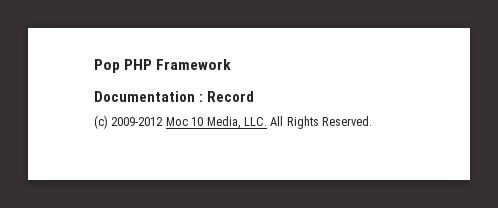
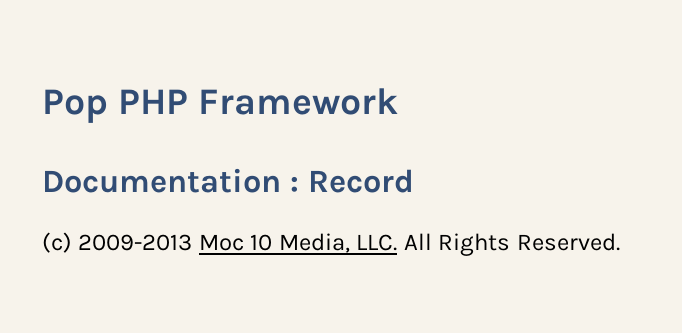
[111,117,164,126] 2009-2012 -> [78,234,193,251] 2009-2013

